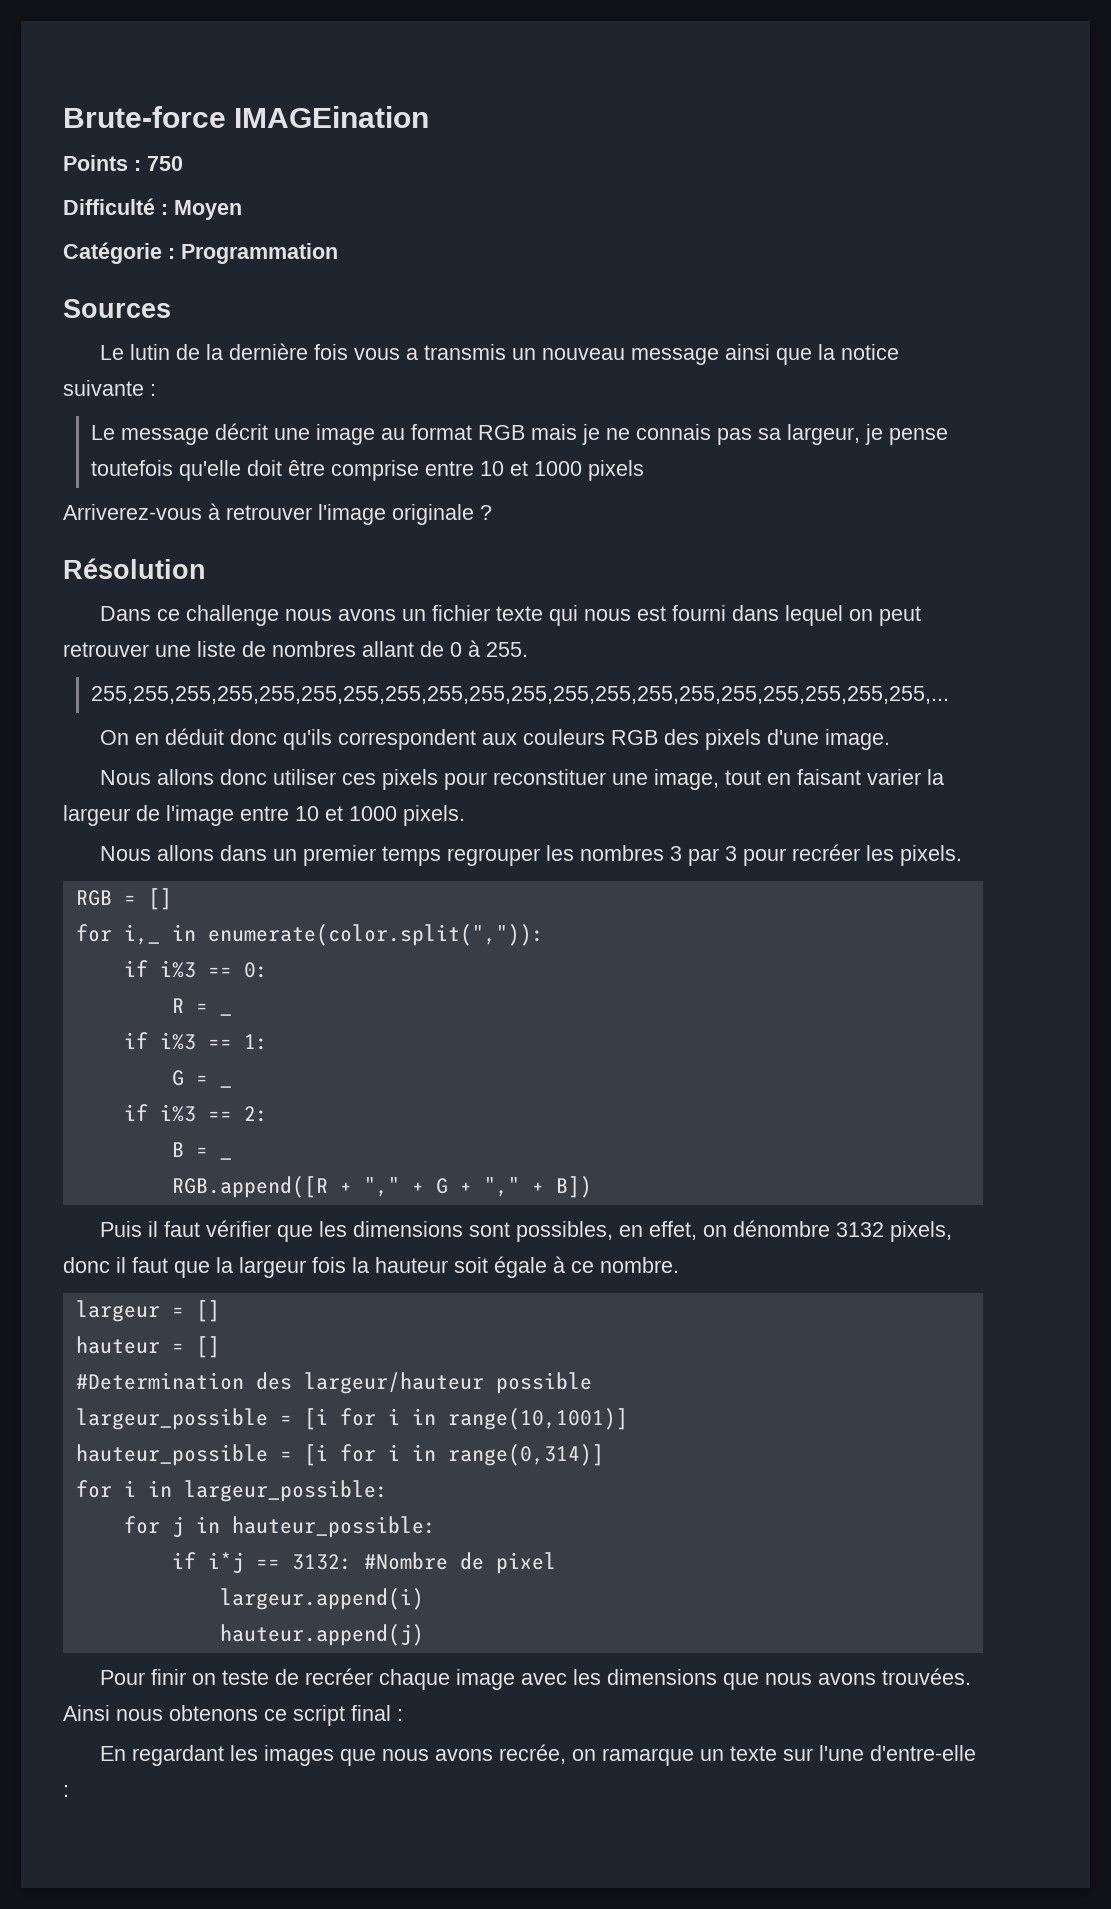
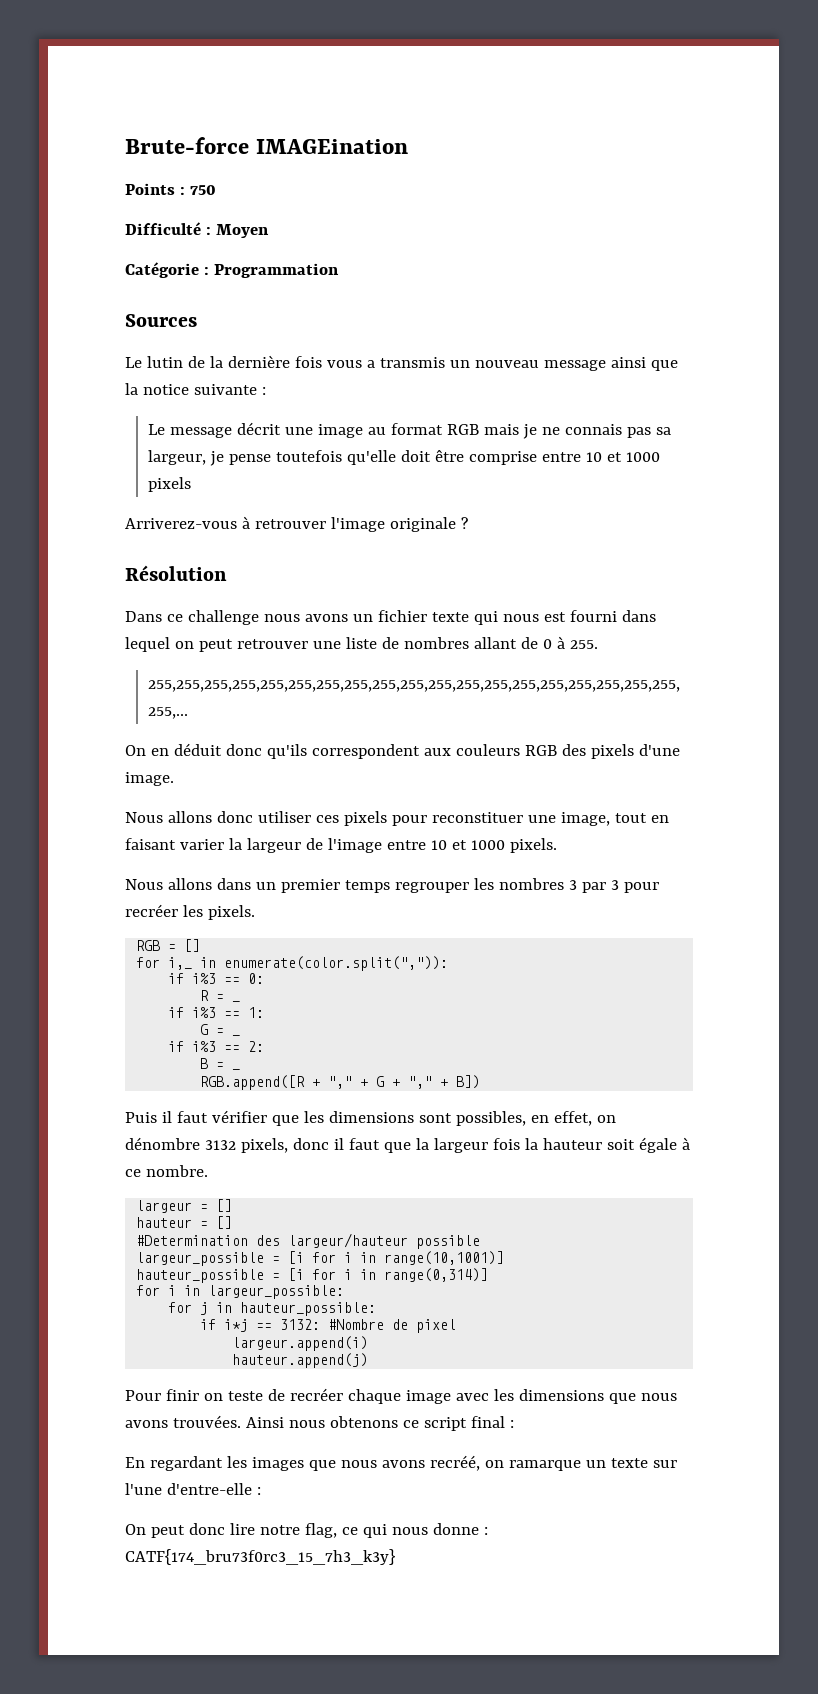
[499,1744,567,1764] recrée, -> [429,1455,480,1471] recréé,
(69, 1791) none -> [125,1523,488,1538] [125,1549,395,1565] // On peut donc lire notre flag, ce qui nous donne : CATF{174_bru73f0rc3_15_7h3_k3y}

